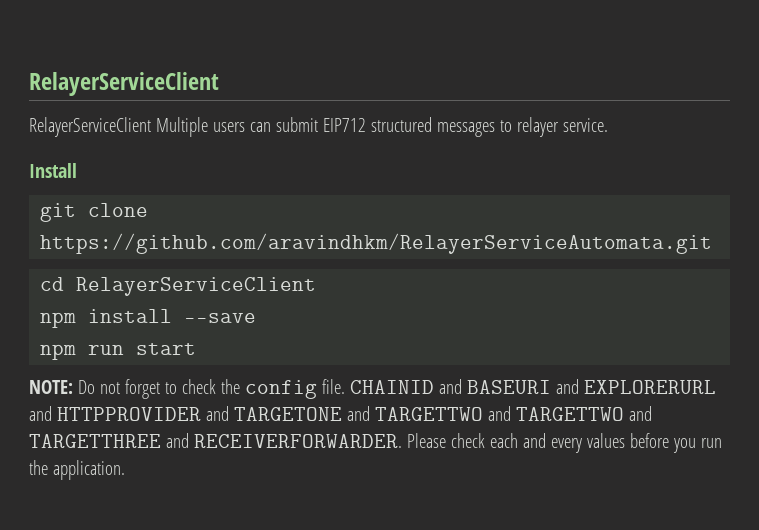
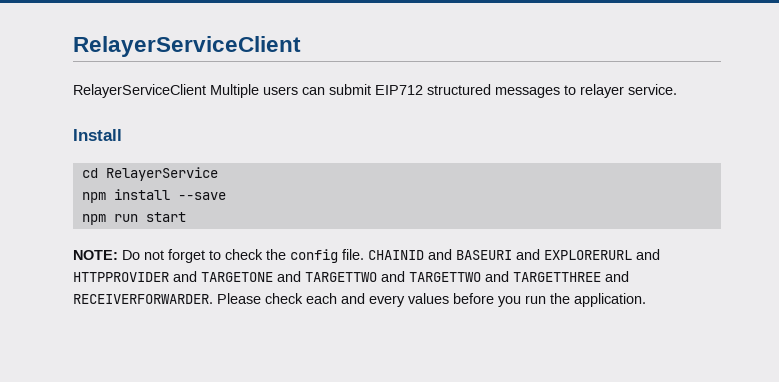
[40,203,149,222] [40,233,713,254] // git clone https://github.com/aravindhkm/RelayerServiceAutomata.git -> (122, 135) none
[76,277,317,296] RelayerServiceClient -> [105,167,218,181] RelayerService

